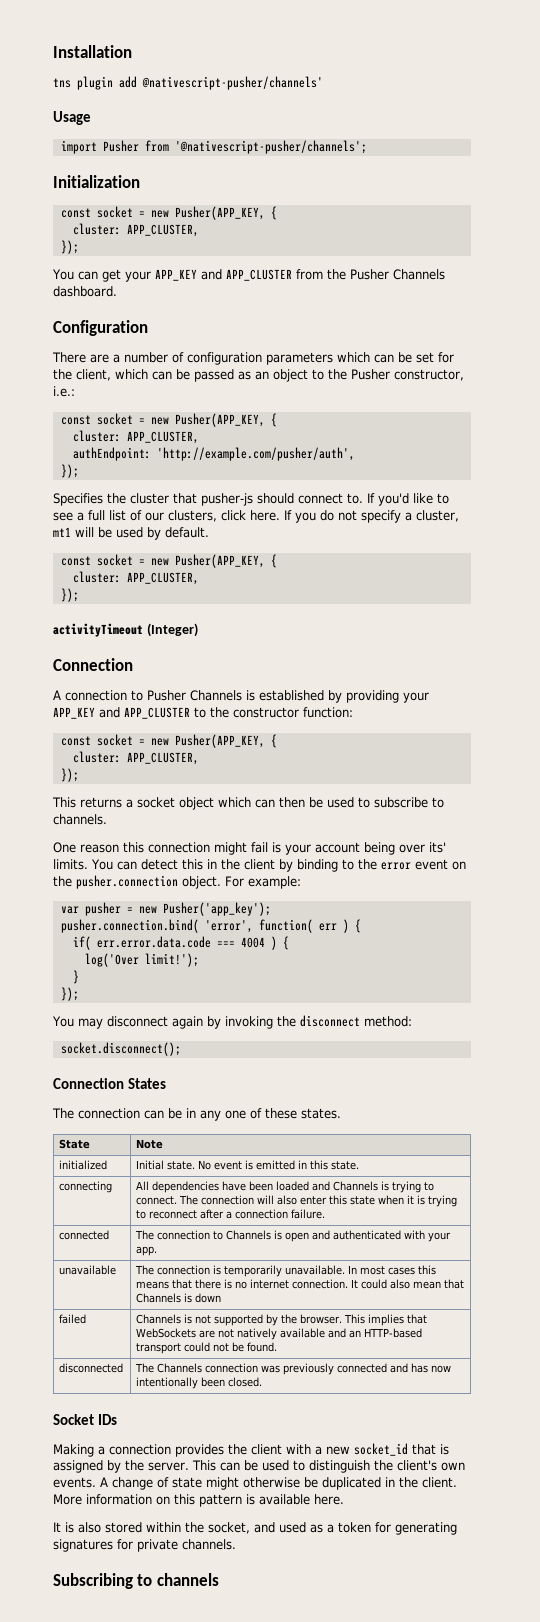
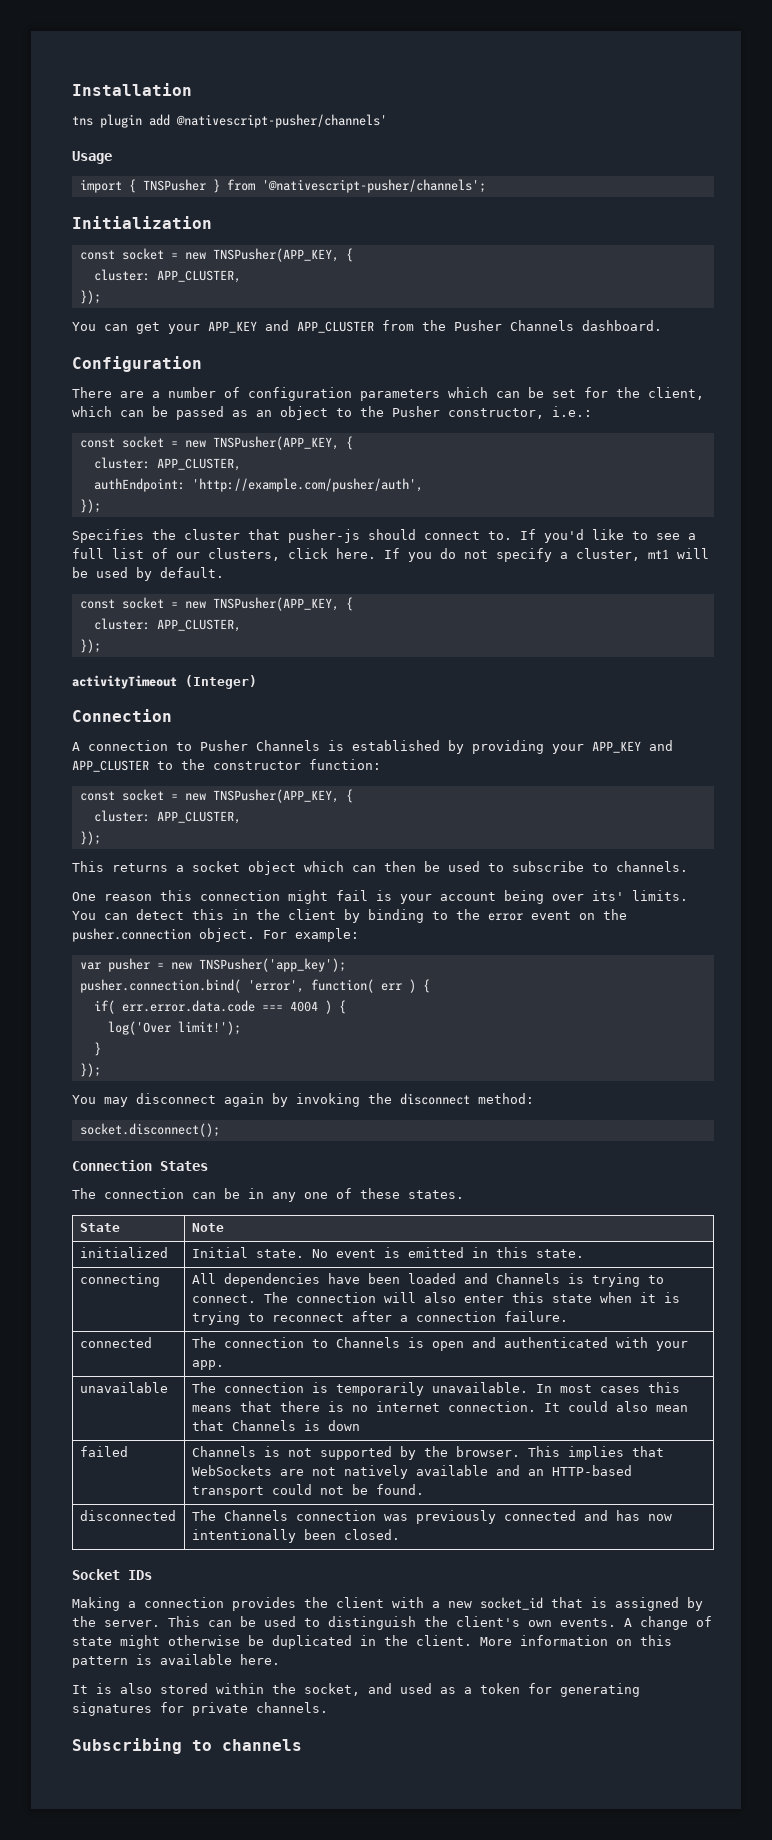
[102,140,139,152] Pusher -> [128,179,220,193] { TNSPusher }
[174,206,265,220] Pusher(APP_KEY, -> [212,248,339,262] TNSPusher(APP_KEY,
[174,413,265,427] Pusher(APP_KEY, -> [212,436,339,450] TNSPusher(APP_KEY,
[174,554,265,568] Pusher(APP_KEY, -> [212,597,339,611] TNSPusher(APP_KEY,
[174,734,265,748] Pusher(APP_KEY, -> [212,789,339,803] TNSPusher(APP_KEY,
[162,902,271,916] Pusher('app_key'); -> [198,958,346,972] TNSPusher('app_key');

